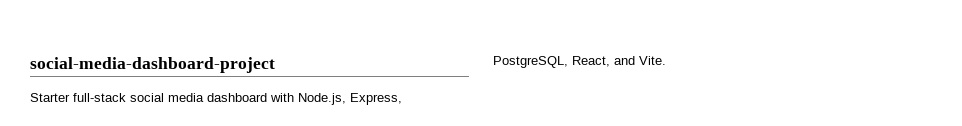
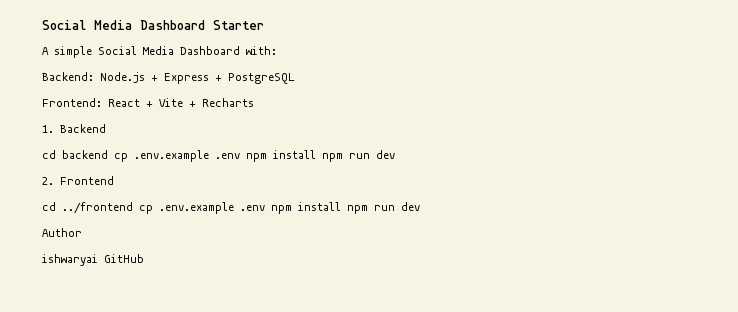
[30,57,275,73] [30,93,402,105] [493,56,666,68] social-media-dashboard-project // Starter full-stack social media dashboard with Node.js, Express, PostgreSQL, React, and Vite. -> [42,20,264,30] [42,46,277,58] [42,72,295,84] [42,98,254,107] [42,124,106,133] [42,150,395,162] [42,176,114,185] [42,202,420,214] [42,228,82,237] [42,254,144,266] Social Media Dashboard Starter // A simple Social Media Dashboard with: // Backend: Node.js + Express + PostgreSQL // Frontend: React + Vite + Recharts // 1. Backend // cd backend cp .env.example .env npm install npm run dev // 2. Frontend // cd ../frontend cp .env.example .env npm install npm run dev // Author // ishwaryai GitHub

